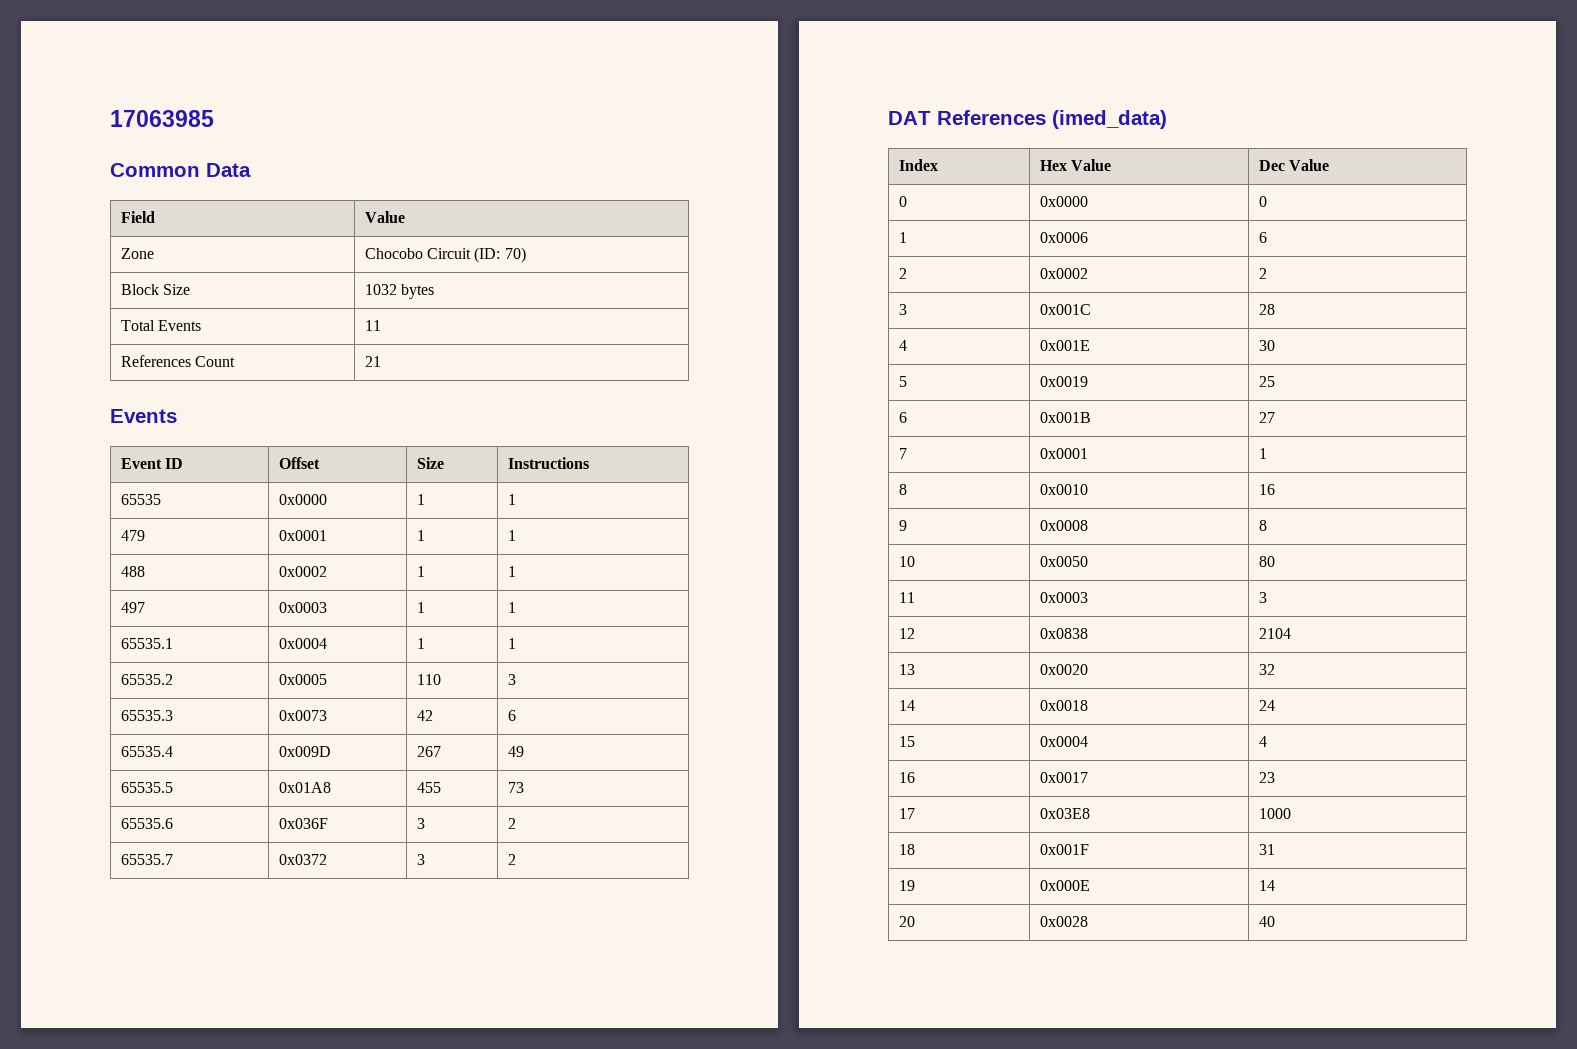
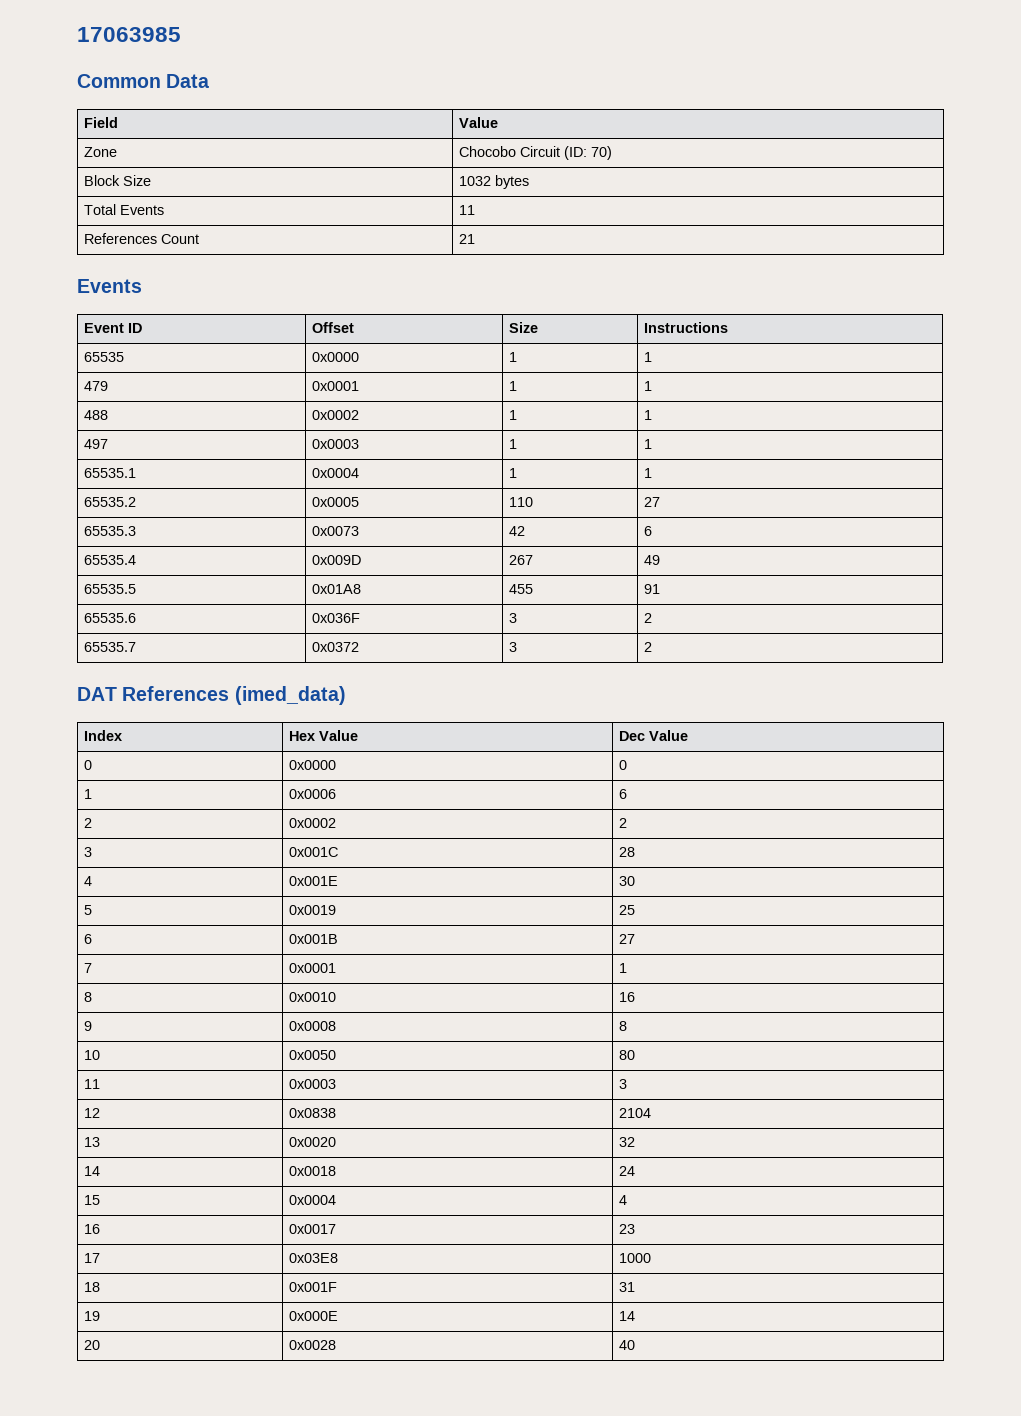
[507,674,516,685] 3 -> [643,497,660,507] 27
[507,782,524,793] 73 -> [643,584,660,594] 91

